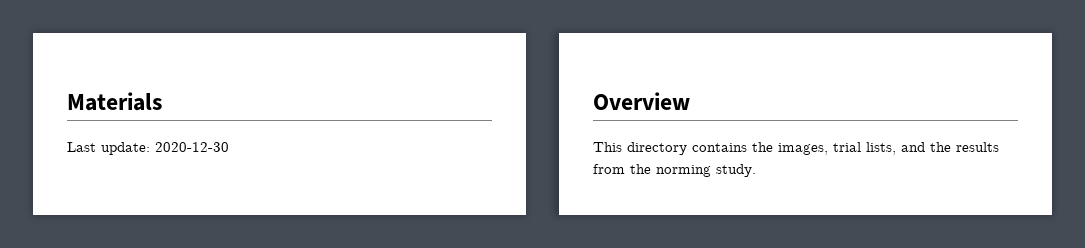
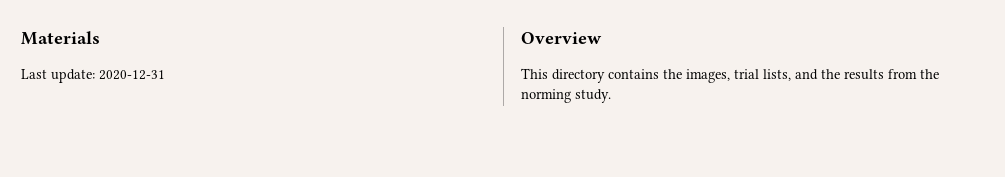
[155,142,229,152] 2020-12-30 -> [99,70,165,80] 2020-12-31

